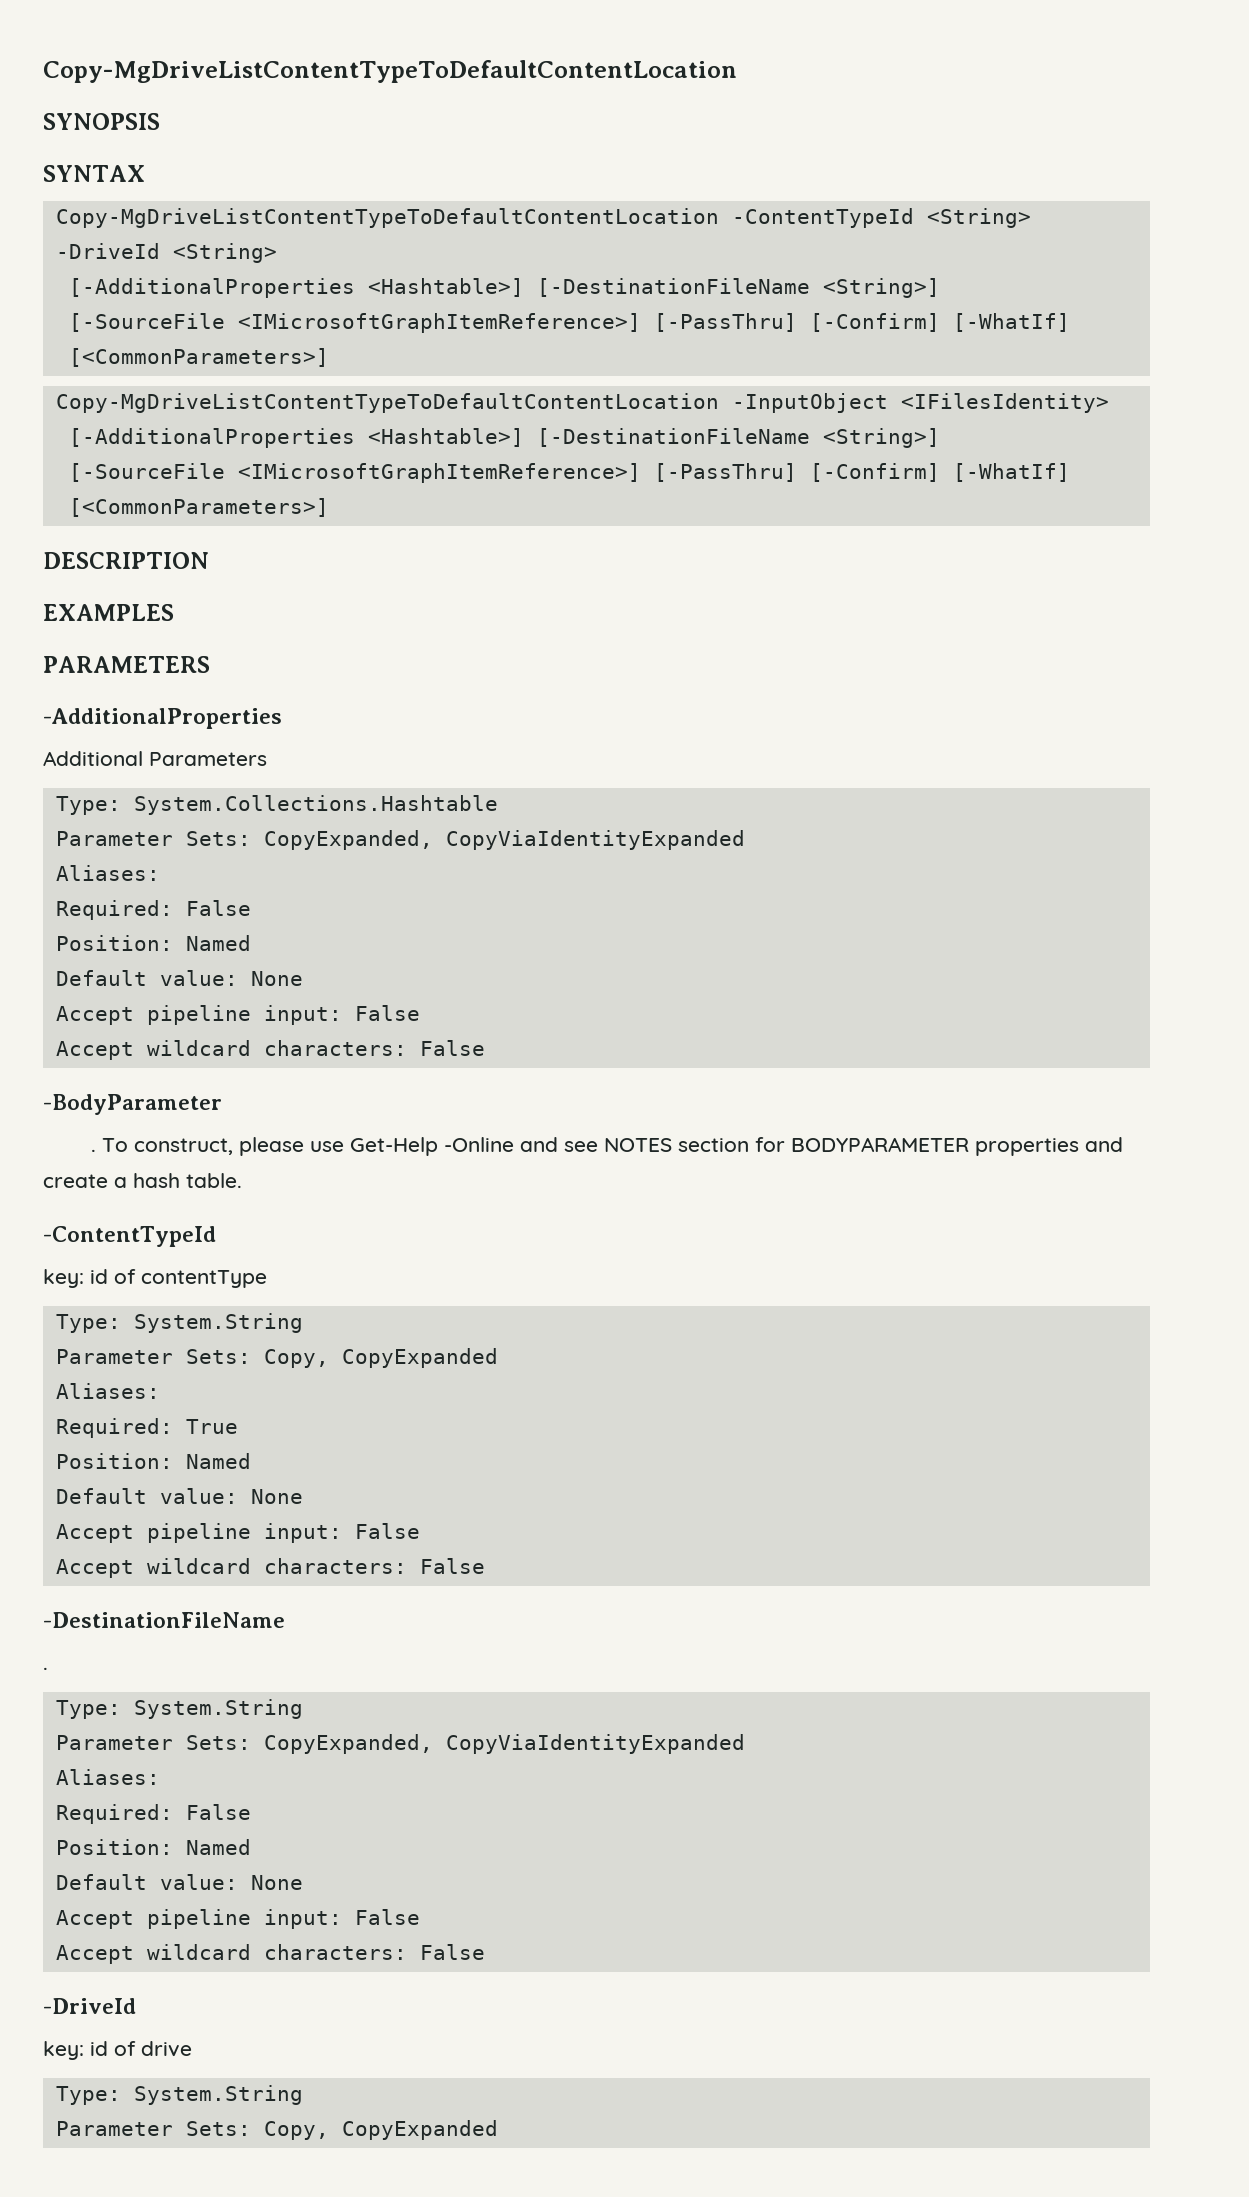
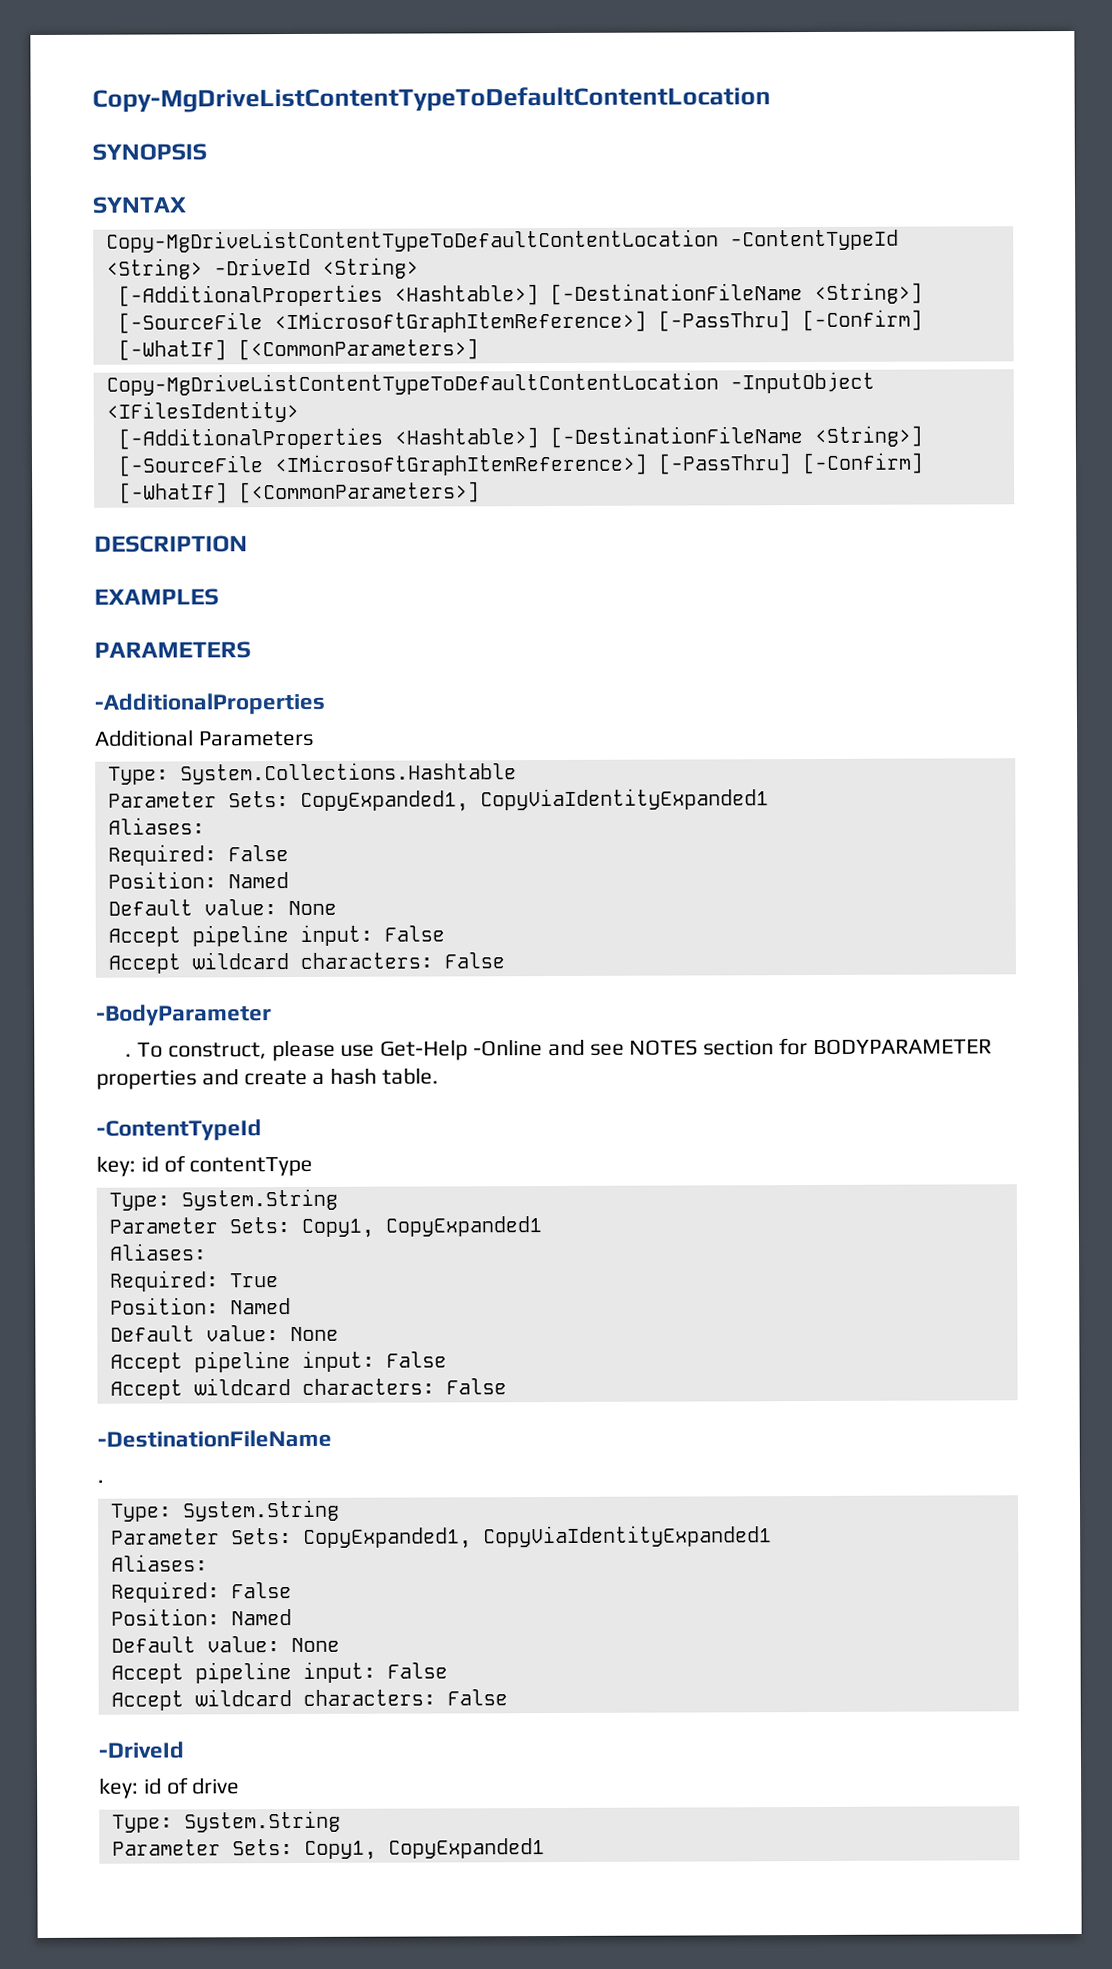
[263,830,745,850] CopyExpanded, CopyViaIdentityExpanded -> [299,788,769,812] CopyExpanded1, CopyViaIdentityExpanded1
[263,1348,498,1368] Copy, CopyExpanded -> [300,1216,542,1238] Copy1, CopyExpanded1
[263,1734,745,1754] CopyExpanded, CopyViaIdentityExpanded -> [302,1525,772,1549] CopyExpanded1, CopyViaIdentityExpanded1
[263,2120,498,2140] Copy, CopyExpanded -> [303,1838,545,1860] Copy1, CopyExpanded1

